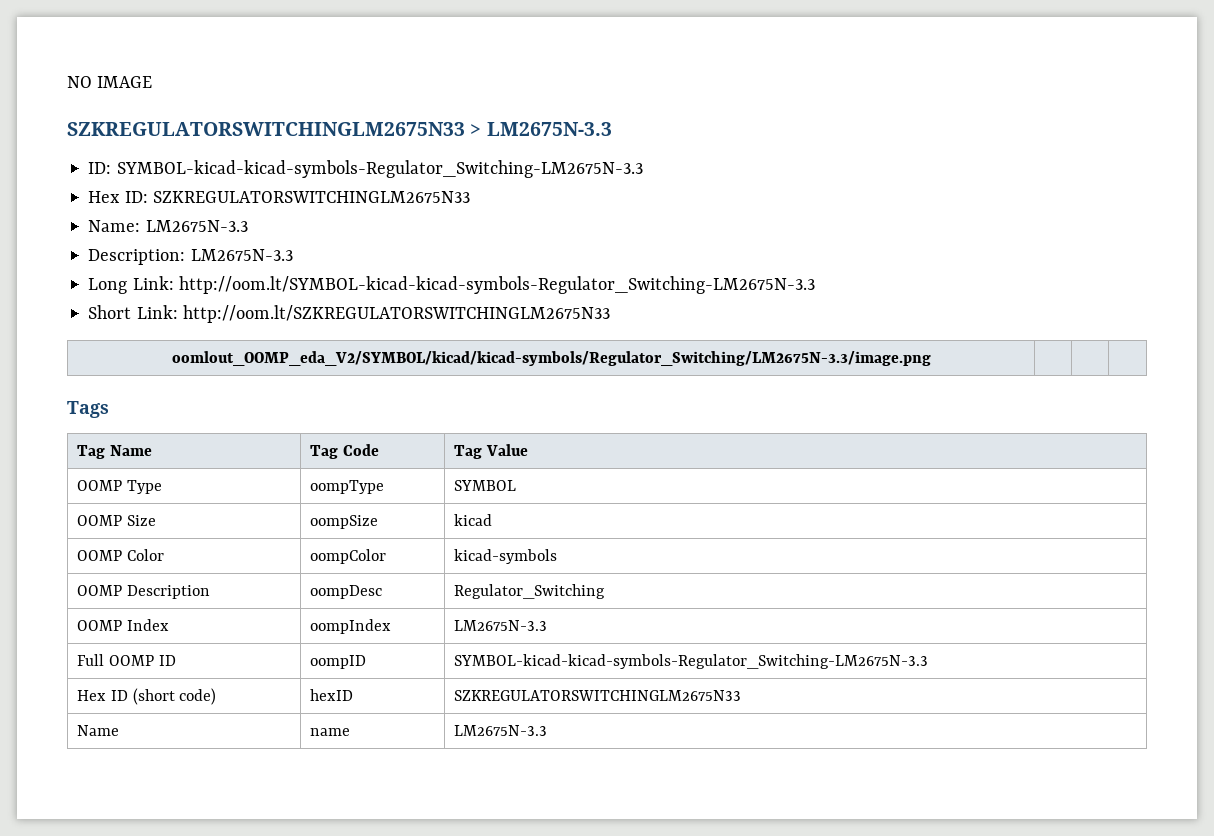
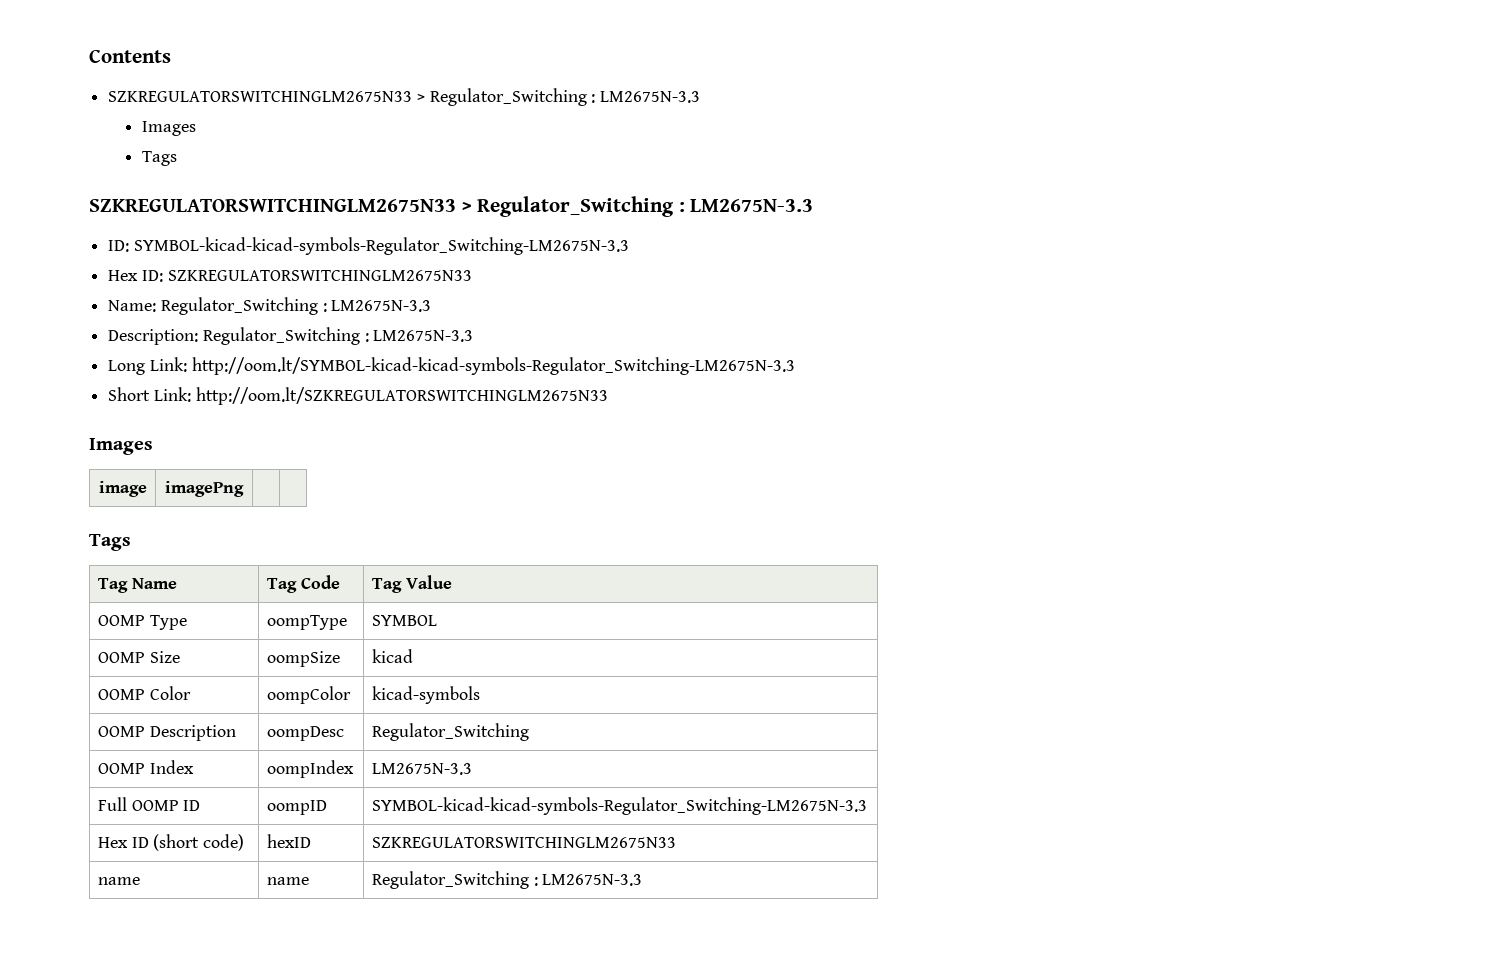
[67,76,153,88] [67,122,482,136] NO IMAGE // SZKREGULATORSWITCHINGLM2675N33 > -> [89,50,171,63] [108,88,701,106] [141,121,196,136] [141,151,177,166] [89,196,685,217] Contents // SZKREGULATORSWITCHINGLM2675N33 > Regulator_Switching : LM2675N-3.3 // Images // Tags // SZKREGULATORSWITCHINGLM2675N33 > Regulator_Switching :
(141, 226) none -> [160,297,327,315] Regulator_Switching :
(186, 257) none -> [202,327,369,345] Regulator_Switching :
[171,351,931,366] // oomlout_OOMP_eda_V2/SYMBOL/kicad/kicad-symbols/Regulator_Switching/LM2675N-3.3/image.png | -> [89,438,153,455] [98,481,147,497] [165,481,244,497] // Images // image | imagePng
[77,725,120,736] [310,728,351,736] Name | name | -> [97,877,140,885] [266,877,309,885] [371,871,538,889] name | name | Regulator_Switching :

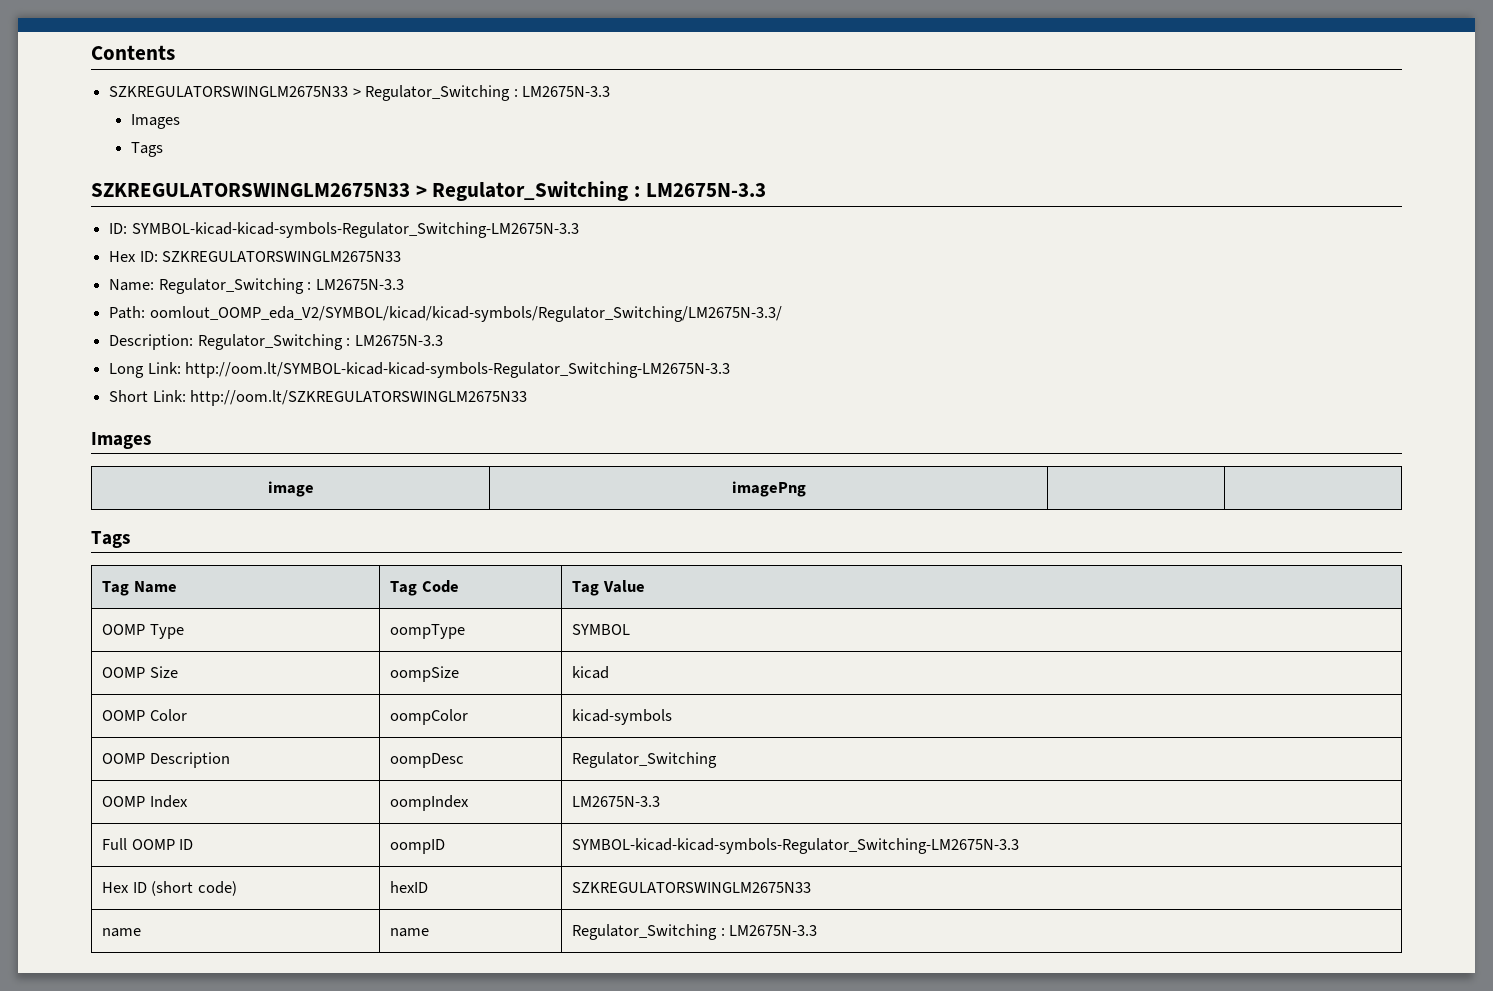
[108,91,413,102] SZKREGULATORSWITCHINGLM2675N33 -> [109,86,349,97] SZKREGULATORSWINGLM2675N33
[89,199,456,212] SZKREGULATORSWITCHINGLM2675N33 -> [91,183,410,197] SZKREGULATORSWINGLM2675N33
[167,270,472,281] SZKREGULATORSWITCHINGLM2675N33 -> [162,251,402,262] SZKREGULATORSWINGLM2675N33
(432, 306) none -> [109,306,782,322] // Path: oomlout_OOMP_eda_V2/SYMBOL/kicad/kicad-symbols/Regulator_Switching/LM2675N-3.3/
[195,387,608,405] http://oom.lt/SZKREGULATORSWITCHINGLM2675N33 -> [190,390,528,406] http://oom.lt/SZKREGULATORSWINGLM2675N33
[371,837,676,848] SZKREGULATORSWITCHINGLM2675N33 -> [572,882,812,893] SZKREGULATORSWINGLM2675N33

